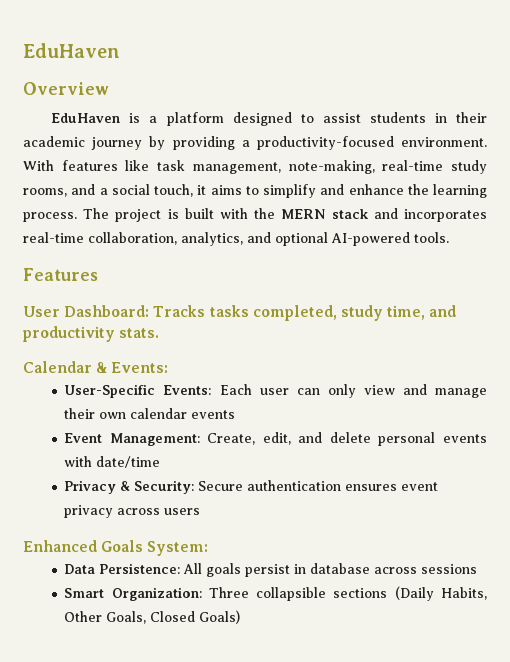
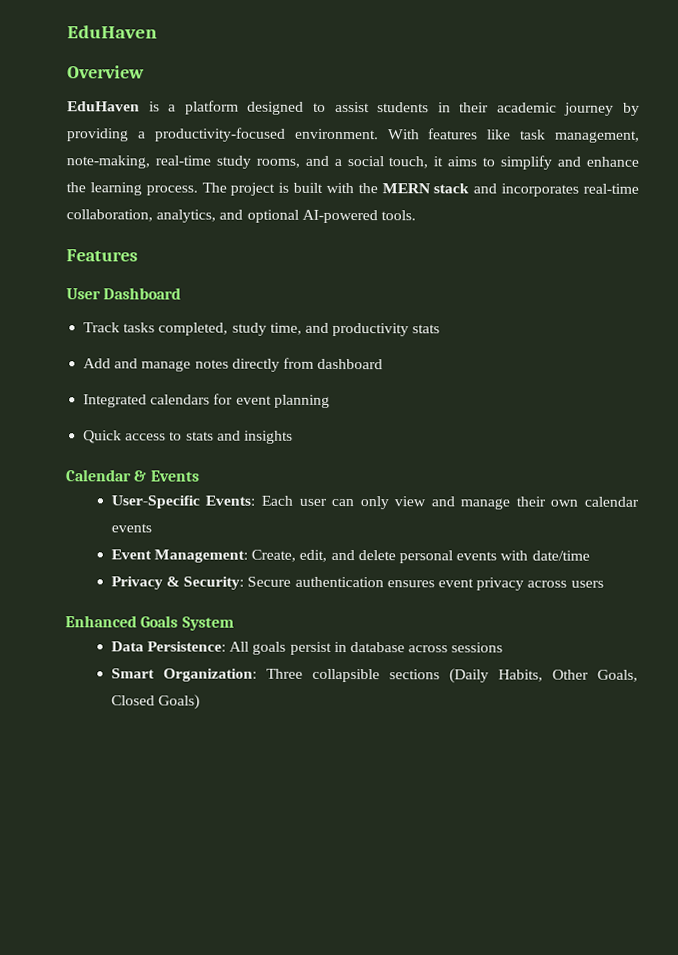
[64,305,206,317] Dashboard: Tracks -> [103,287,182,300] [83,322,121,333] Dashboard // Track
[119,328,160,338] stats. -> [412,324,441,334] [83,357,384,372] [83,393,330,408] [83,430,293,444] stats // Add and manage notes directly from dashboard // Integrated calendars for event planning // Quick access to stats and insights
[111,362,169,373] Events: -> [149,470,200,482] Events
[147,541,209,556] System: -> [181,616,234,631] System

